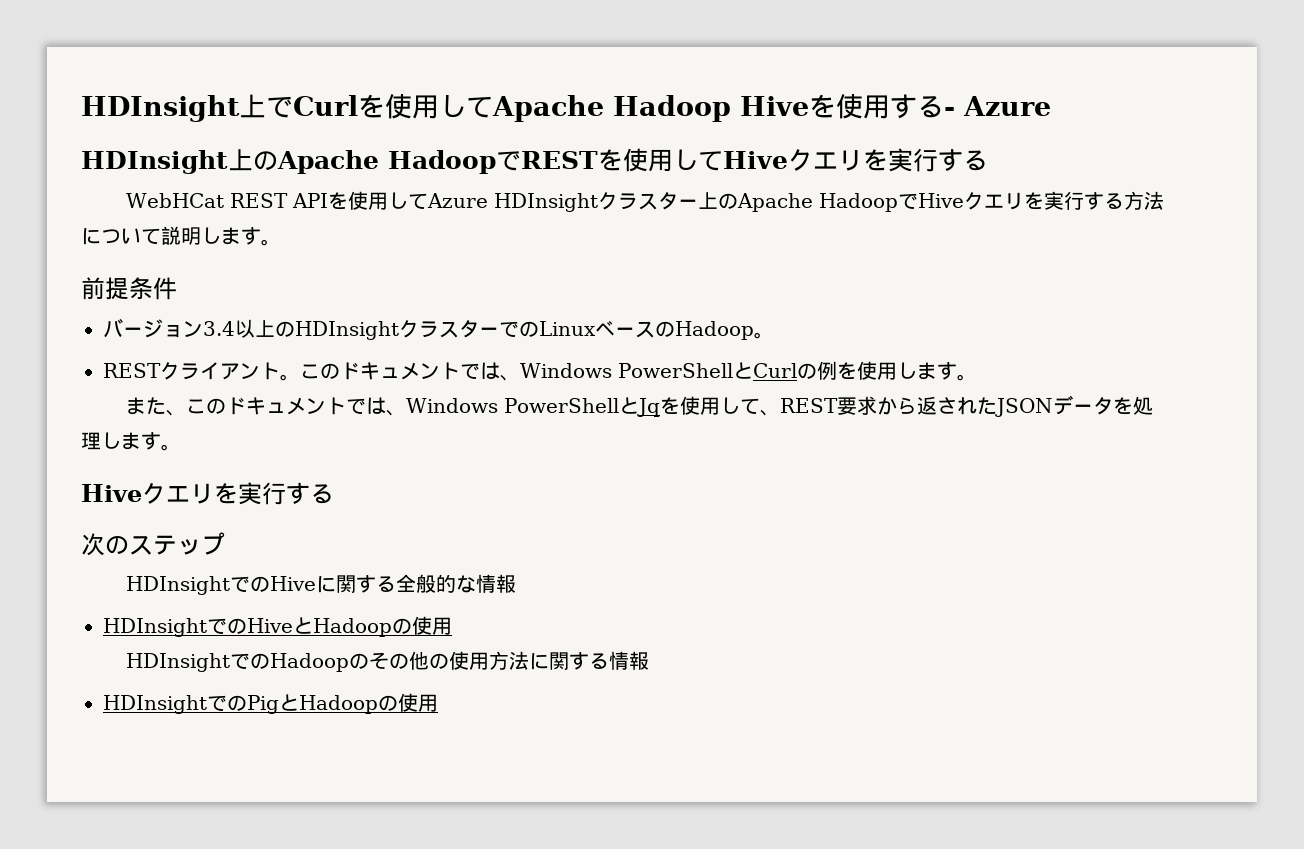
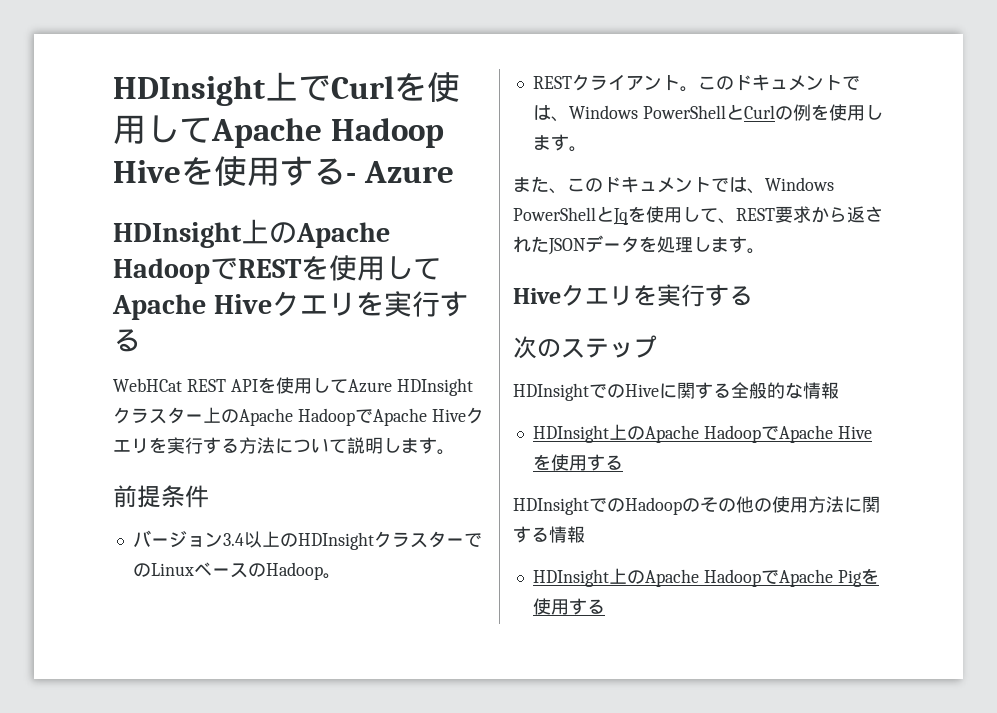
(723, 161) none -> [112,294,206,320] Apache
(918, 201) none -> [372,408,427,426] Apache
[207,616,452,637] でのHiveとHadoopの使用 -> [608,424,872,443] [532,454,623,471] 上のApache HadoopでApache Hiveを使用する
[207,693,438,714] でのPigとHadoopの使用 -> [608,568,879,587] [532,598,605,615] 上のApache HadoopでApache Pigを使用する

